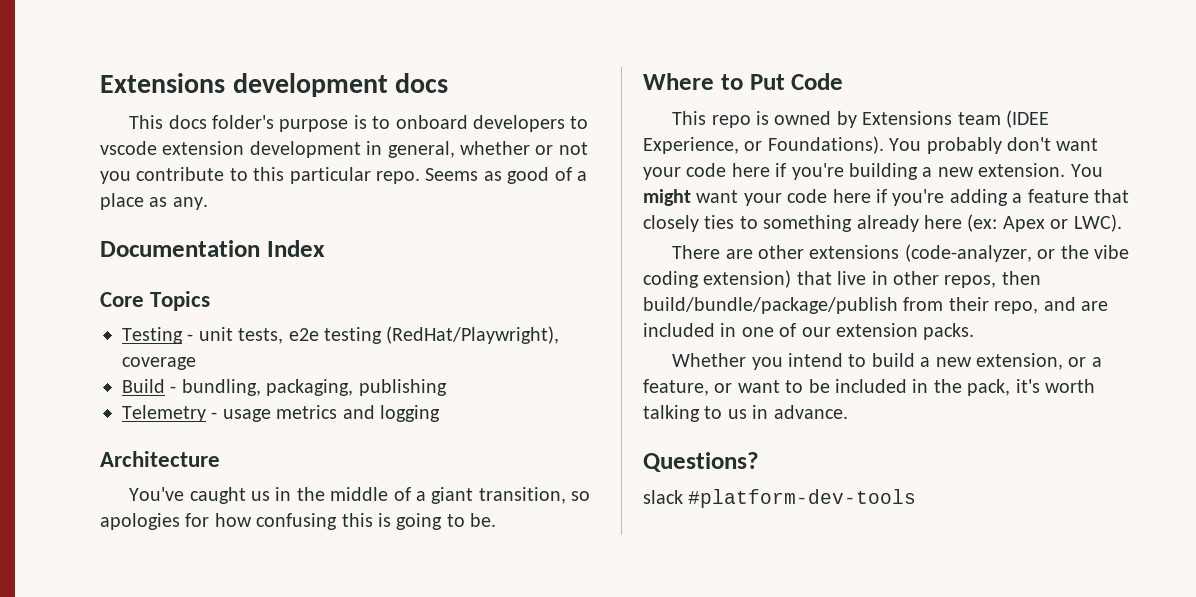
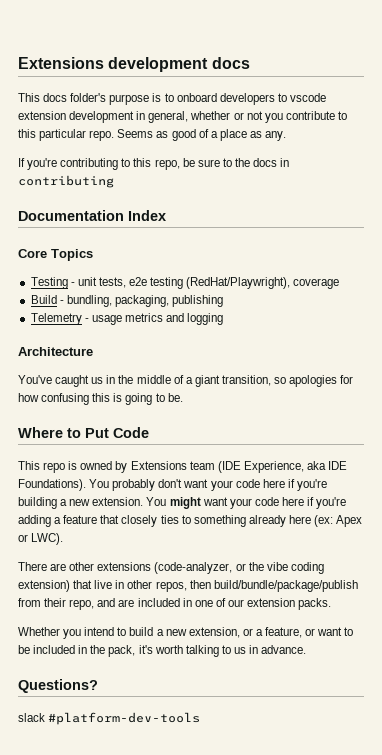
(208, 203) none -> [18,158,290,170] [18,175,114,188] // If you're contributing to this repo, be sure to the docs in contributing
[1005,110,1049,128] [643,137,763,154] (IDEE Experience, or -> [217,461,348,473] (IDE Experience, aka IDE

